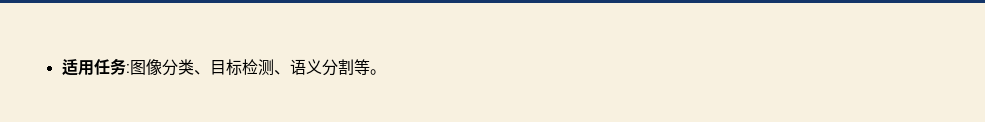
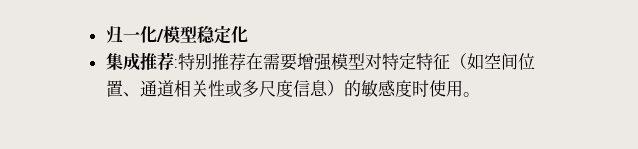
[61,58,370,76] 适用任务:图像分类、目标检测、语义分割等 -> [105,25,248,44] [105,52,535,71] [105,80,463,97] 归一化/模型稳定化 // 集成推荐:特别推荐在需要增强模型对特定特征（如空间位置、通道相关性或多尺度信息）的敏感度时使用

